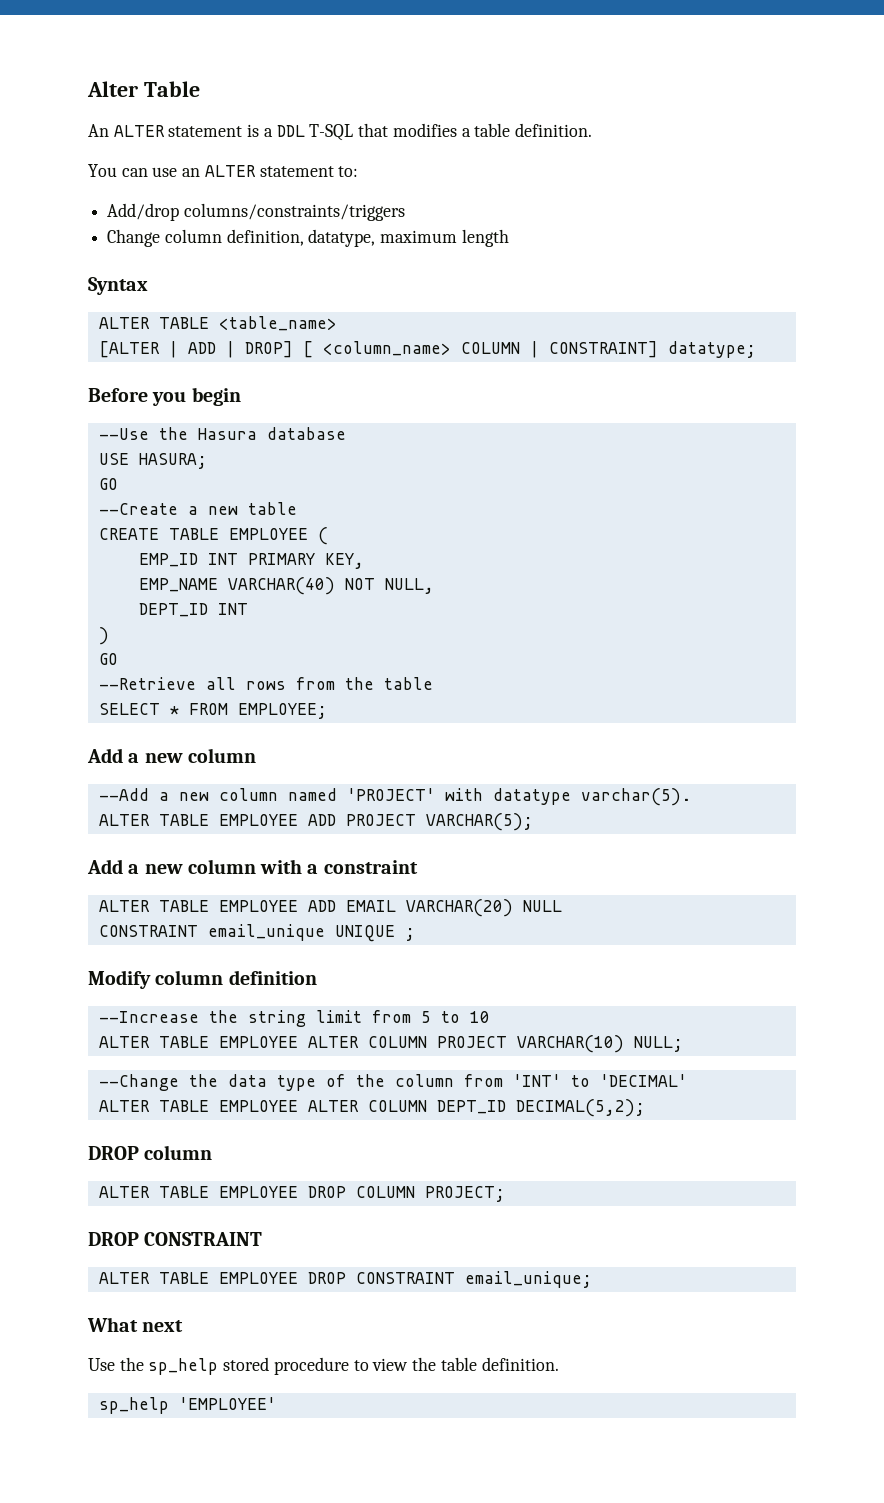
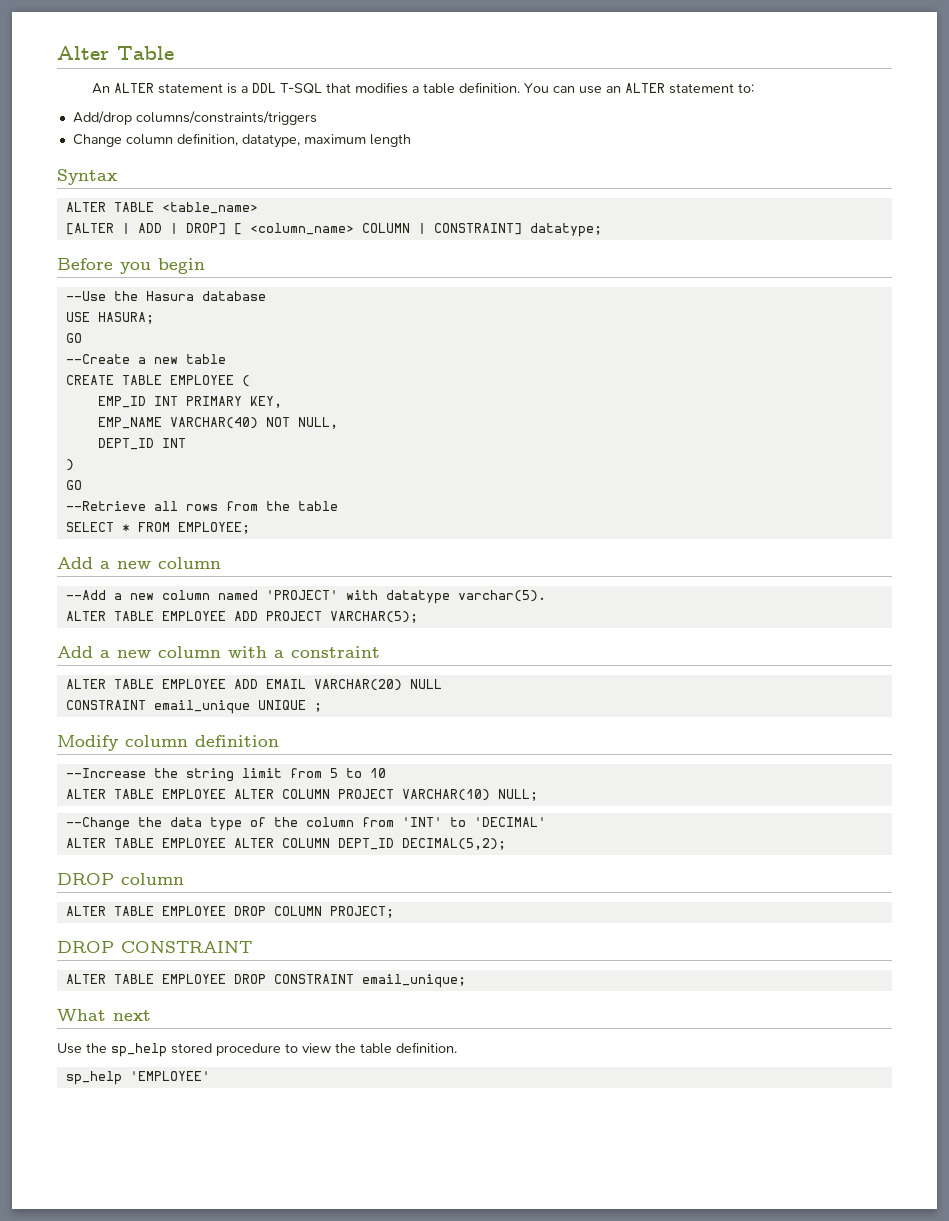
(592, 130) // -> (520, 87) none

